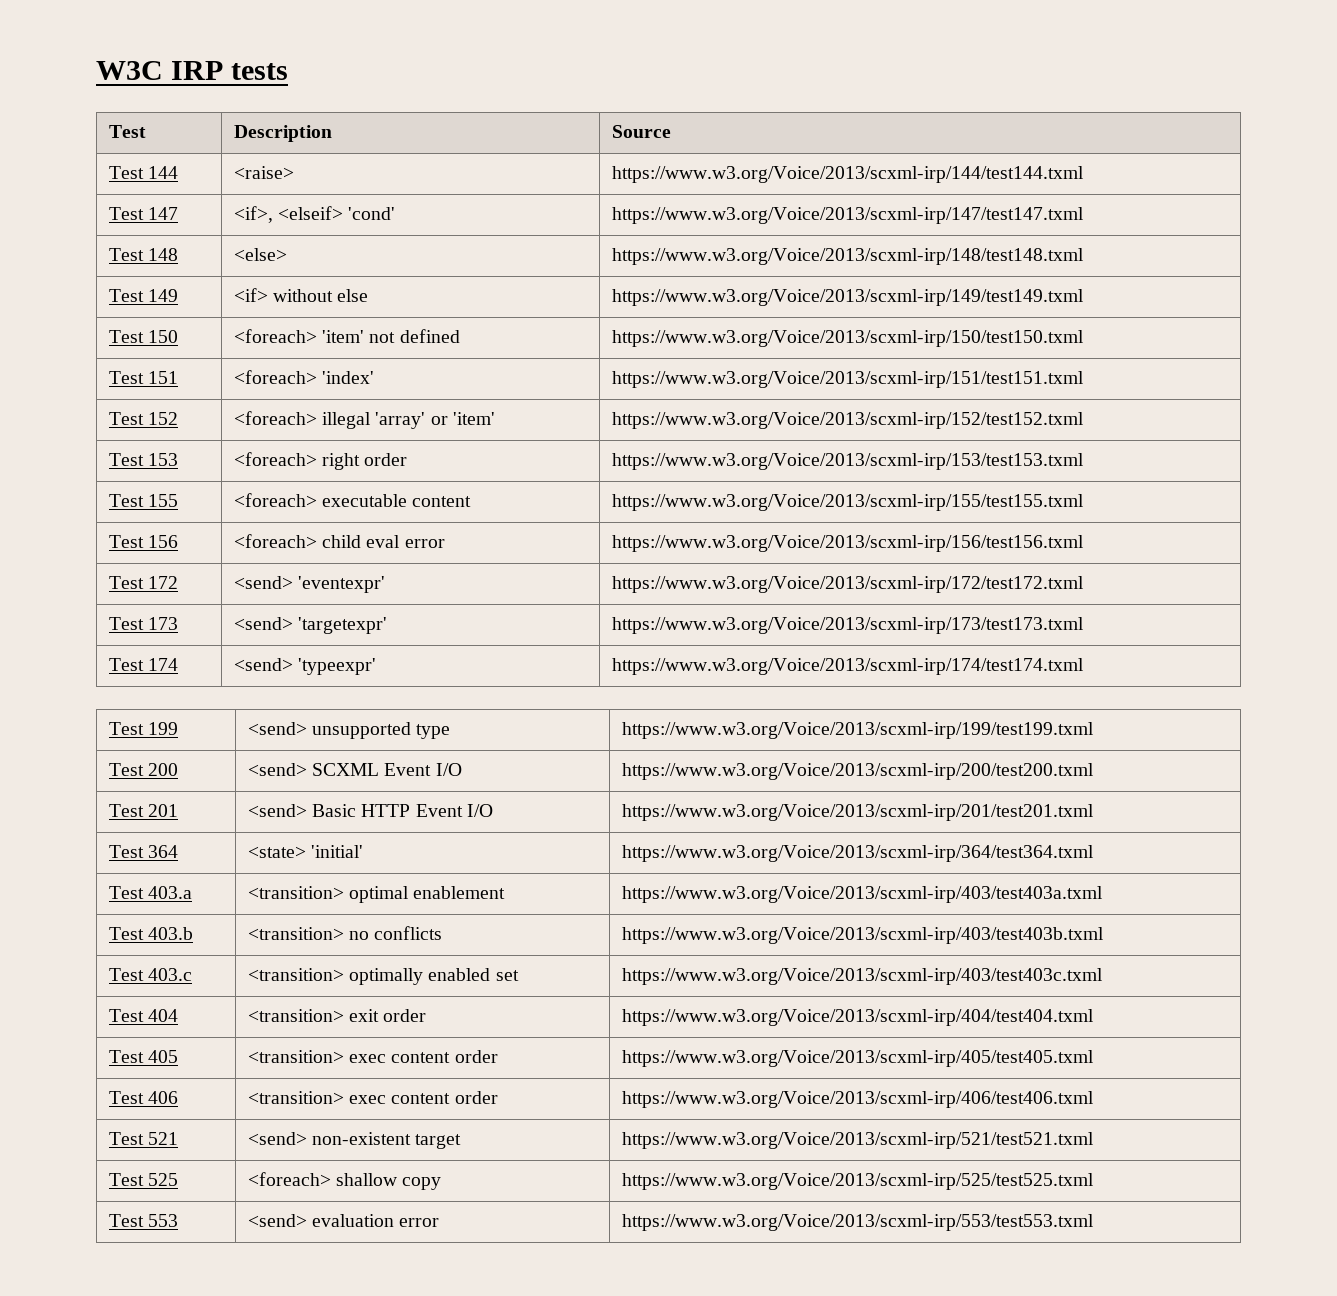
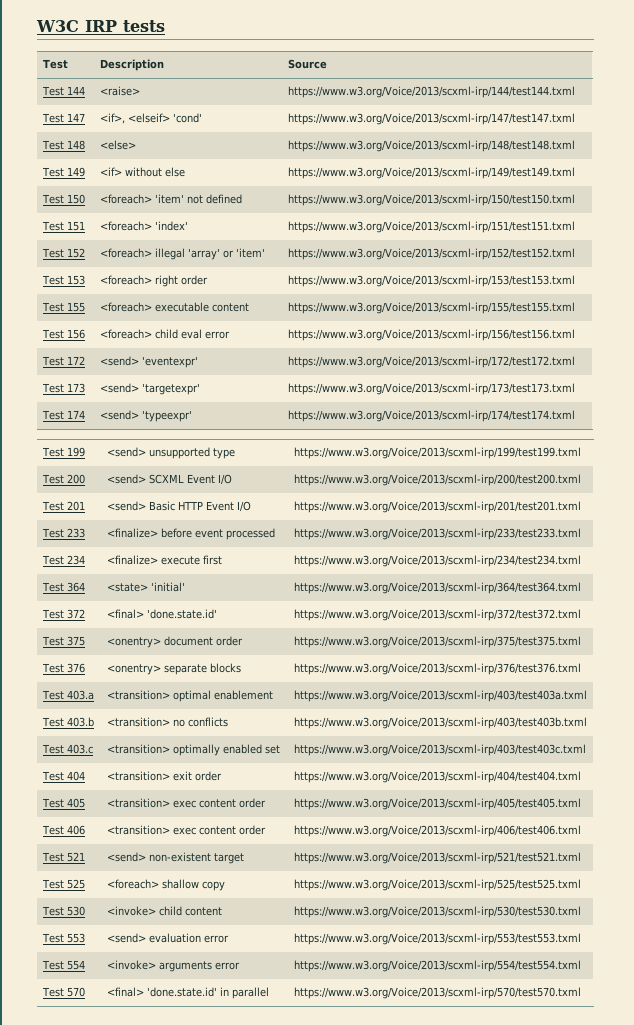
(1094, 812) none -> [41,528,85,538] [106,528,275,540] [293,528,581,540] [41,555,85,565] [106,555,222,565] [293,555,581,567] // Test 233 | <finalize> before event processed | https://www.w3.org/Voice/2013/scxml-irp/233/test233.txml // Test 234 | <finalize> execute first | https://www.w3.org/Voice/2013/scxml-irp/234/test234.txml
(1094, 853) none -> [41,609,85,619] [106,609,217,619] [293,609,581,621] [41,636,85,646] [106,636,243,648] [293,636,581,648] [41,663,85,673] [106,663,241,675] [293,663,581,675] // Test 372 | <final> 'done.state.id' | https://www.w3.org/Voice/2013/scxml-irp/372/test372.txml // Test 375 | <onentry> document order | https://www.w3.org/Voice/2013/scxml-irp/375/test375.txml // Test 376 | <onentry> separate blocks | https://www.w3.org/Voice/2013/scxml-irp/376/test376.txml
(1094, 1181) none -> [41,906,85,916] [106,906,222,916] [293,906,581,918] // Test 530 | <invoke> child content | https://www.w3.org/Voice/2013/scxml-irp/530/test530.txml
(1094, 1222) none -> [41,960,85,970] [106,960,240,972] [293,960,581,972] [41,987,85,997] [106,987,269,999] [293,987,581,999] // Test 554 | <invoke> arguments error | https://www.w3.org/Voice/2013/scxml-irp/554/test554.txml // Test 570 | <final> 'done.state.id' in parallel | https://www.w3.org/Voice/2013/scxml-irp/570/test570.txml

